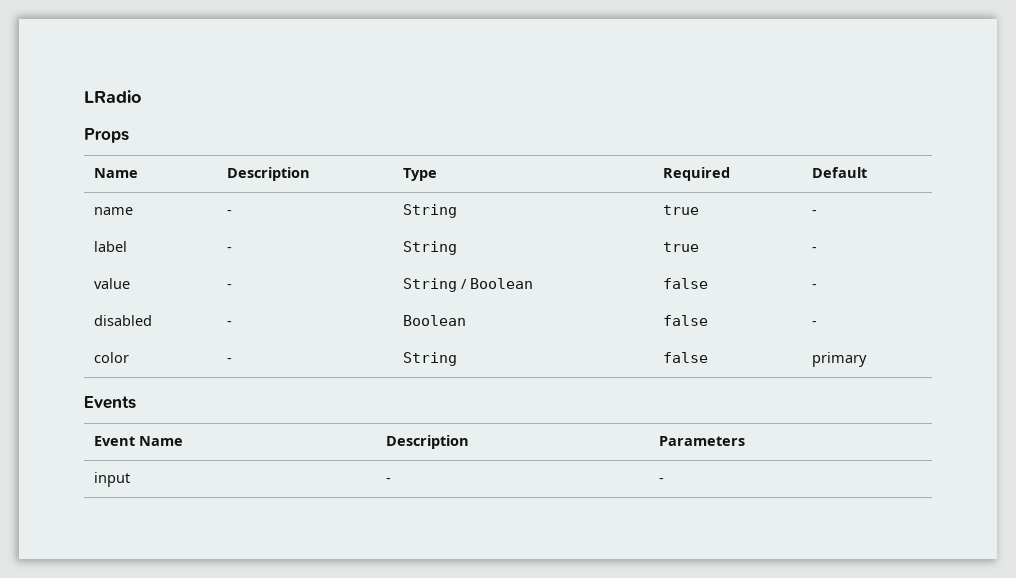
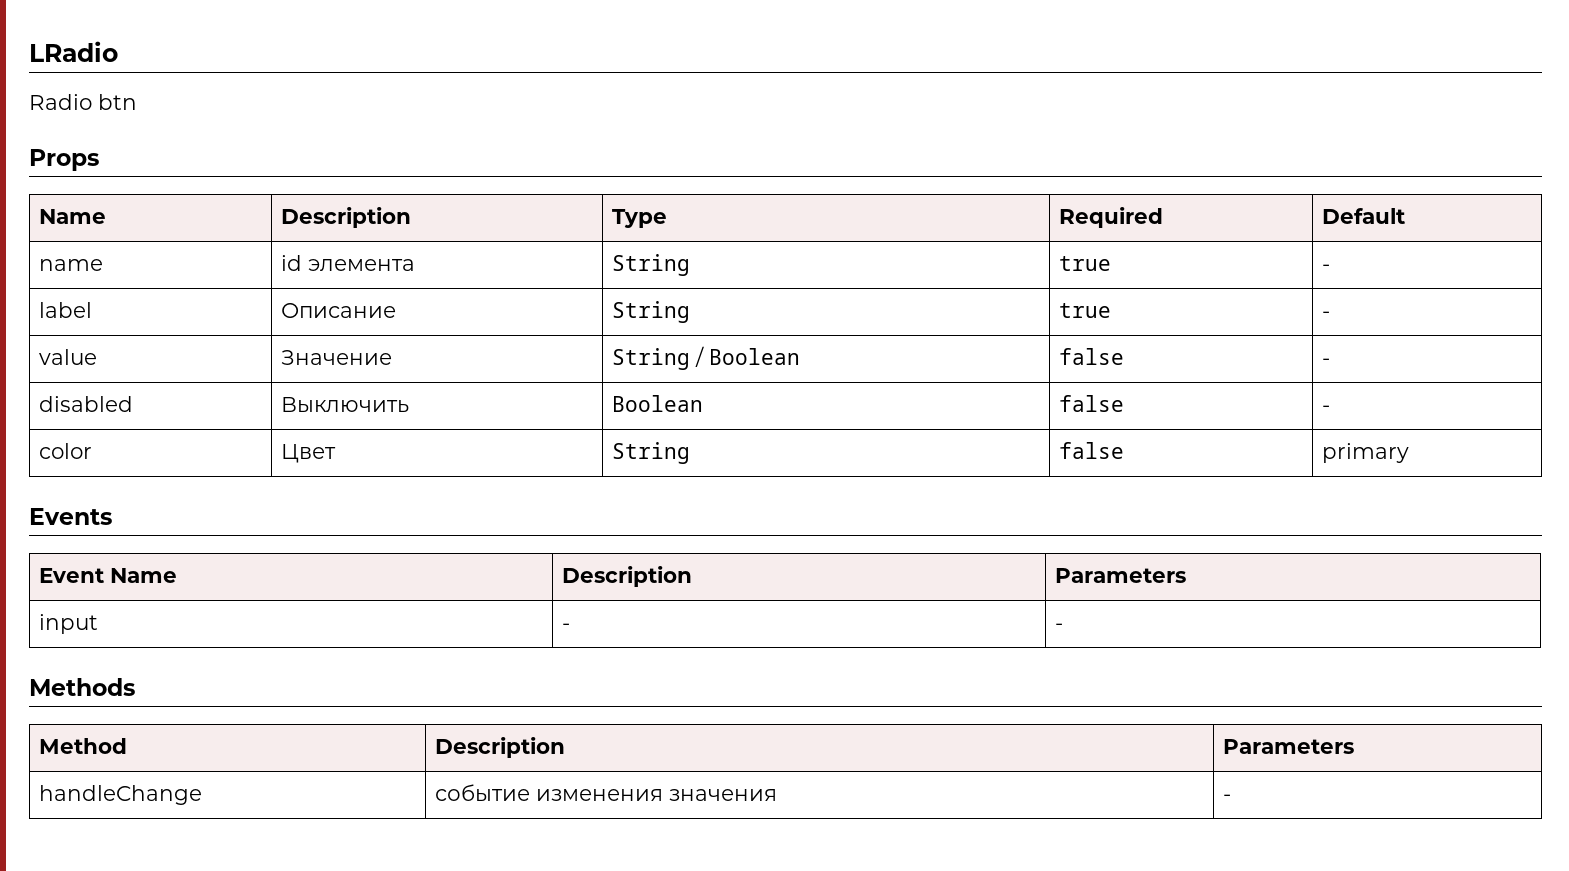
(142, 96) none -> [29,94,137,110] // Radio btn
[227,210,233,215] - -> [281,255,416,271] id элемента
[227,247,233,252] - -> [281,303,397,318] Описание
[227,284,233,289] - -> [281,350,393,365] Значение
[227,321,233,326] - -> [281,397,410,413] Выключить
[227,358,233,363] - -> [281,444,337,463] Цвет
(665, 480) none -> [29,678,135,696] [39,738,128,754] [435,737,566,758] [1223,739,1355,754] [39,785,203,805] [435,784,778,802] [1223,794,1232,801] // Methods // Method | Description | Parameters // handleChange | событие изменения значения | -

